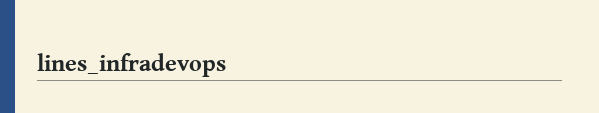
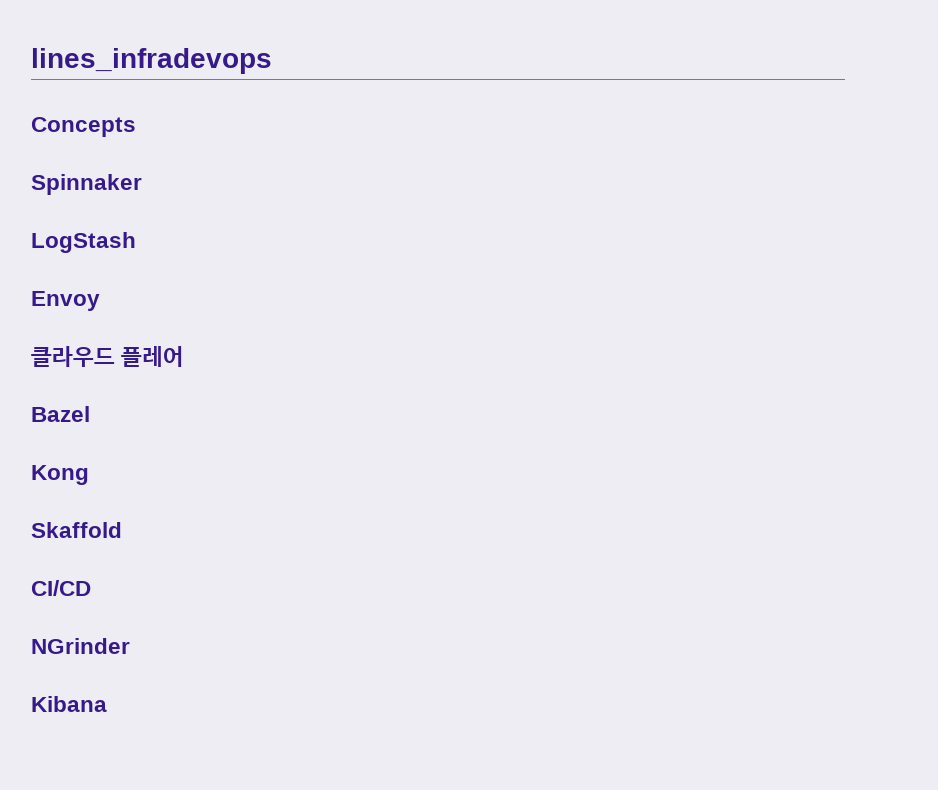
(226, 65) none -> [31,117,136,137] [31,174,142,195] [31,232,136,253] [31,291,100,311] [31,346,185,367] [31,406,90,422] [31,465,89,485] [31,522,122,538] [31,580,91,596] [31,638,130,654] [31,696,107,712] // Concepts // Spinnaker // LogStash // Envoy // 클라우드 플레어 // Bazel // Kong // Skaffold // CI/CD // NGrinder // Kibana

